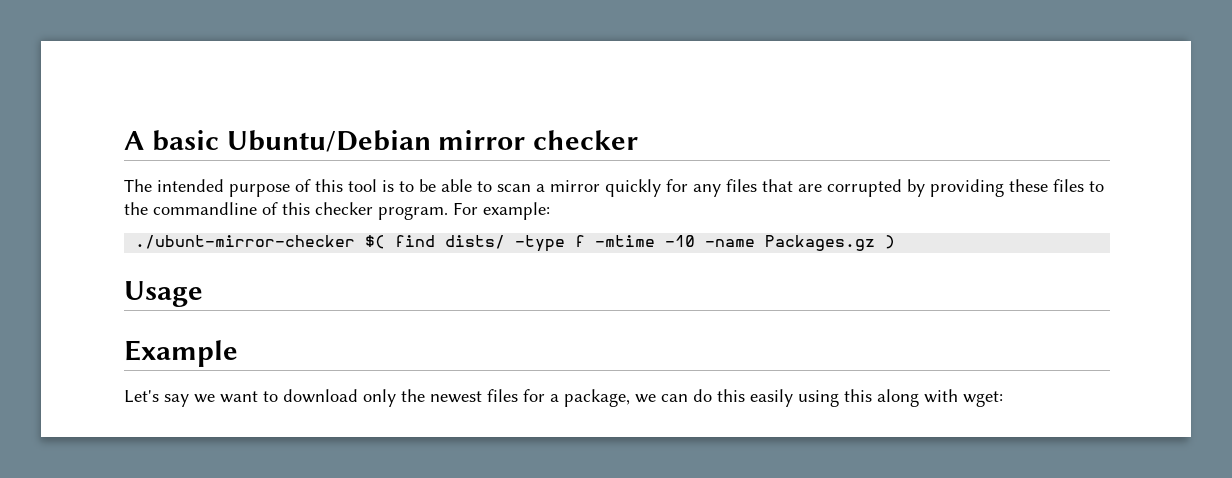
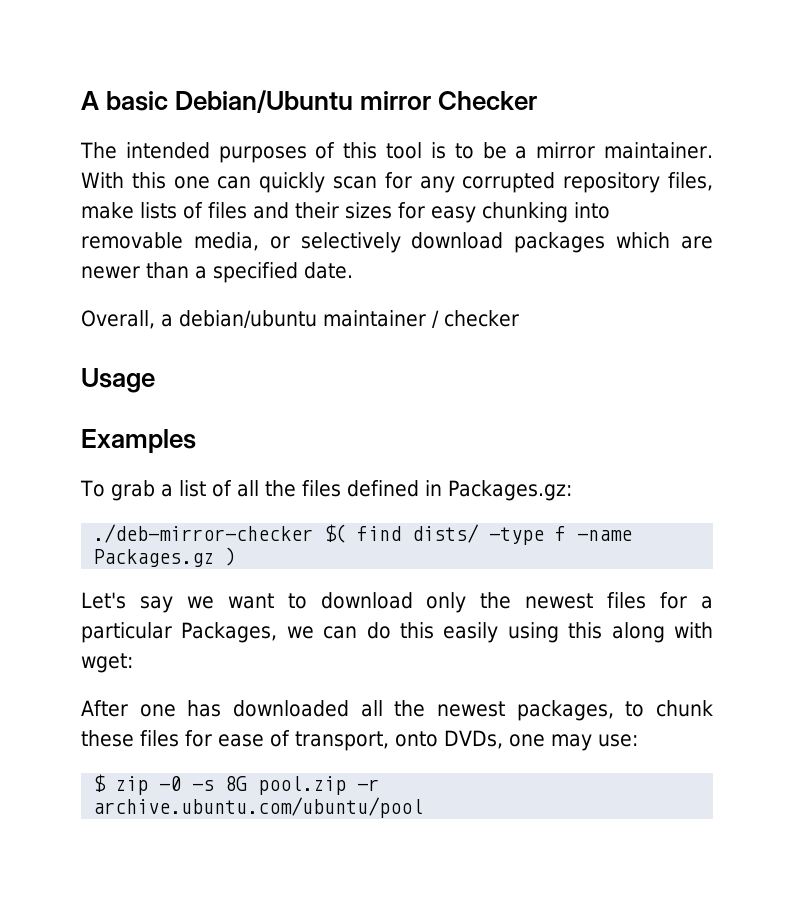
[226,130,639,152] Ubuntu/Debian mirror checker -> [175,90,538,113] Debian/Ubuntu mirror Checker
[229,184,290,197] purpose -> [218,146,307,163] purposes
[441,179,1104,197] [124,202,550,220] [135,235,356,249] able to scan a mirror quickly for any files that are corrupted by providing these files to the commandline of this checker program. For example: // ./ubunt-mirror-checker -> [515,142,714,159] [81,172,713,193] [81,202,610,223] [81,232,713,253] [81,262,353,283] [81,310,519,329] [81,368,155,393] [81,429,196,454] [80,480,572,501] [93,524,314,543] a mirror maintainer. With this one can quickly scan for any corrupted repository files, make lists of files and their sizes for easy chunking into removable media, or selectively download packages which are newer than a specified date. // Overall, a debian/ubuntu maintainer / checker // Usage // Examples // To grab a list of all the files defined in Packages.gz: // ./deb-mirror-checker
[595,235,696,247] -mtime -10 -> (567, 533) none
[124,281,203,307] [124,340,238,367] // Usage // Example -> (237, 556) none
[564,389,630,407] package, -> [81,622,278,643] particular Packages,
(1003, 399) none -> [81,700,713,721] [81,730,638,751] [93,774,380,795] [93,797,424,818] // After one has downloaded all the newest packages, to chunk these files for ease of transport, onto DVDs, one may use: // $ zip -0 -s 8G pool.zip -r archive.ubuntu.com/ubuntu/pool

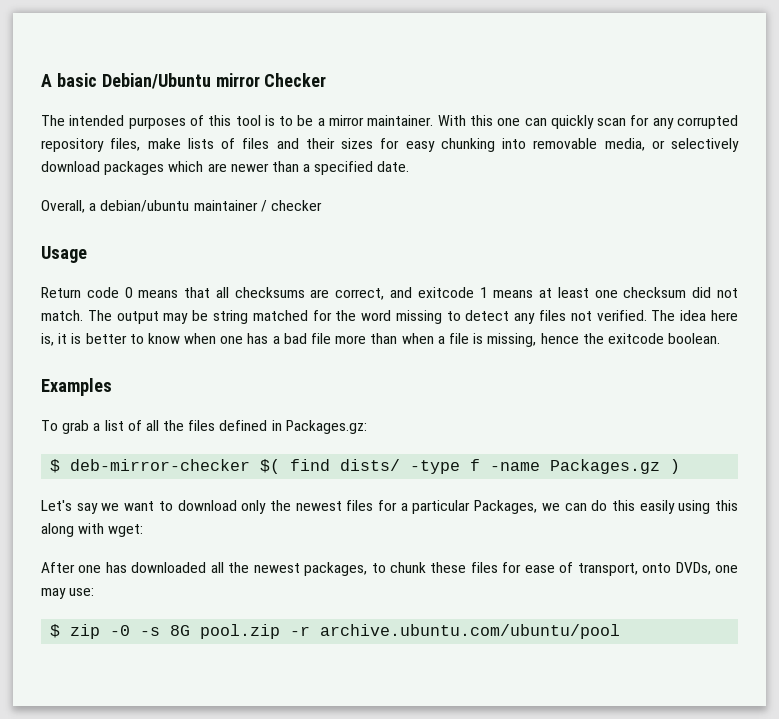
(155, 380) none -> [41,287,739,300] [41,310,738,324] [41,333,721,347] // Return code 0 means that all checksums are correct, and exitcode 1 means at least one checksum did not match. The output may be string matched for the word missing to detect any files not verified. The idea here is, it is better to know when one has a bad file more than when a file is missing, hence the exitcode boolean.
[93,524,314,543] ./deb-mirror-checker -> [50,459,251,473] $ deb-mirror-checker

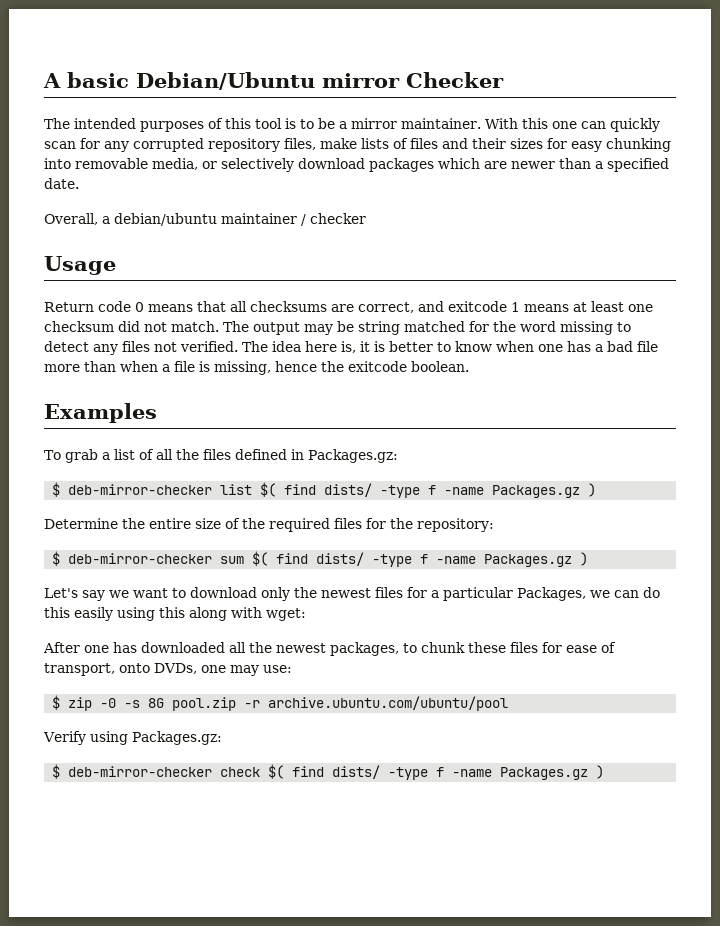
(251, 465) none -> [220,482,597,498] [44,518,494,532] [52,551,245,566] list $( find dists/ -type f -name Packages.gz ) // Determine the entire size of the required files for the repository: // $ deb-mirror-checker sum
(621, 631) none -> [43,731,222,745] [52,764,605,780] // Verify using Packages.gz: // $ deb-mirror-checker check $( find dists/ -type f -name Packages.gz )

